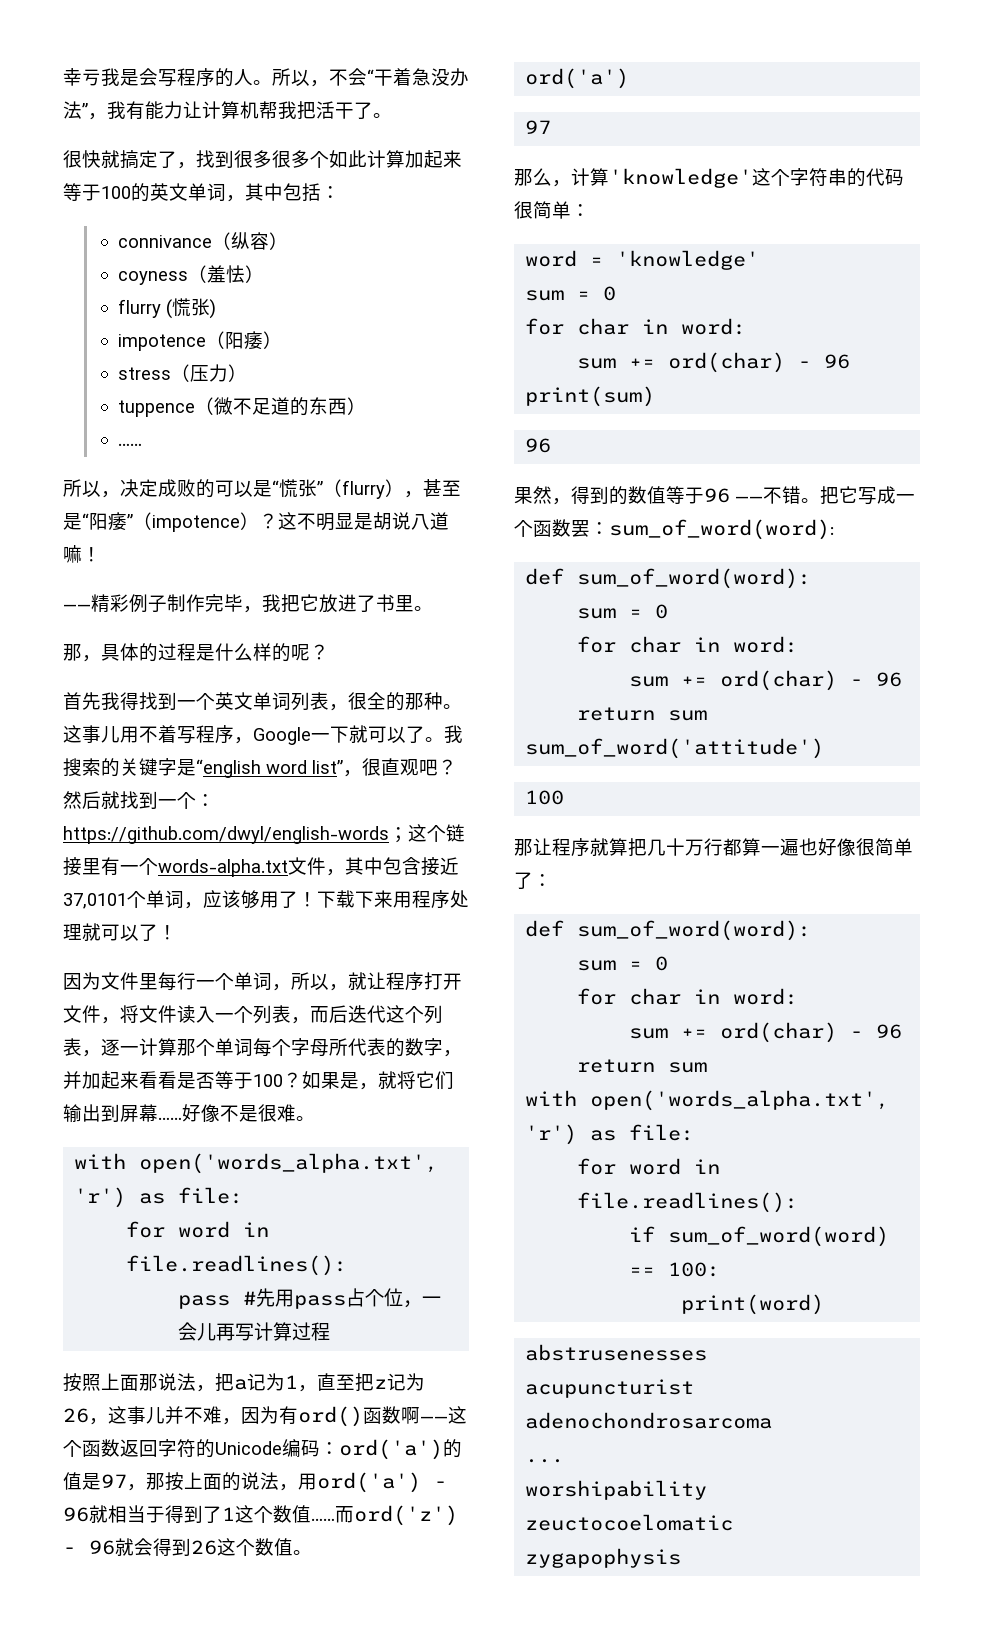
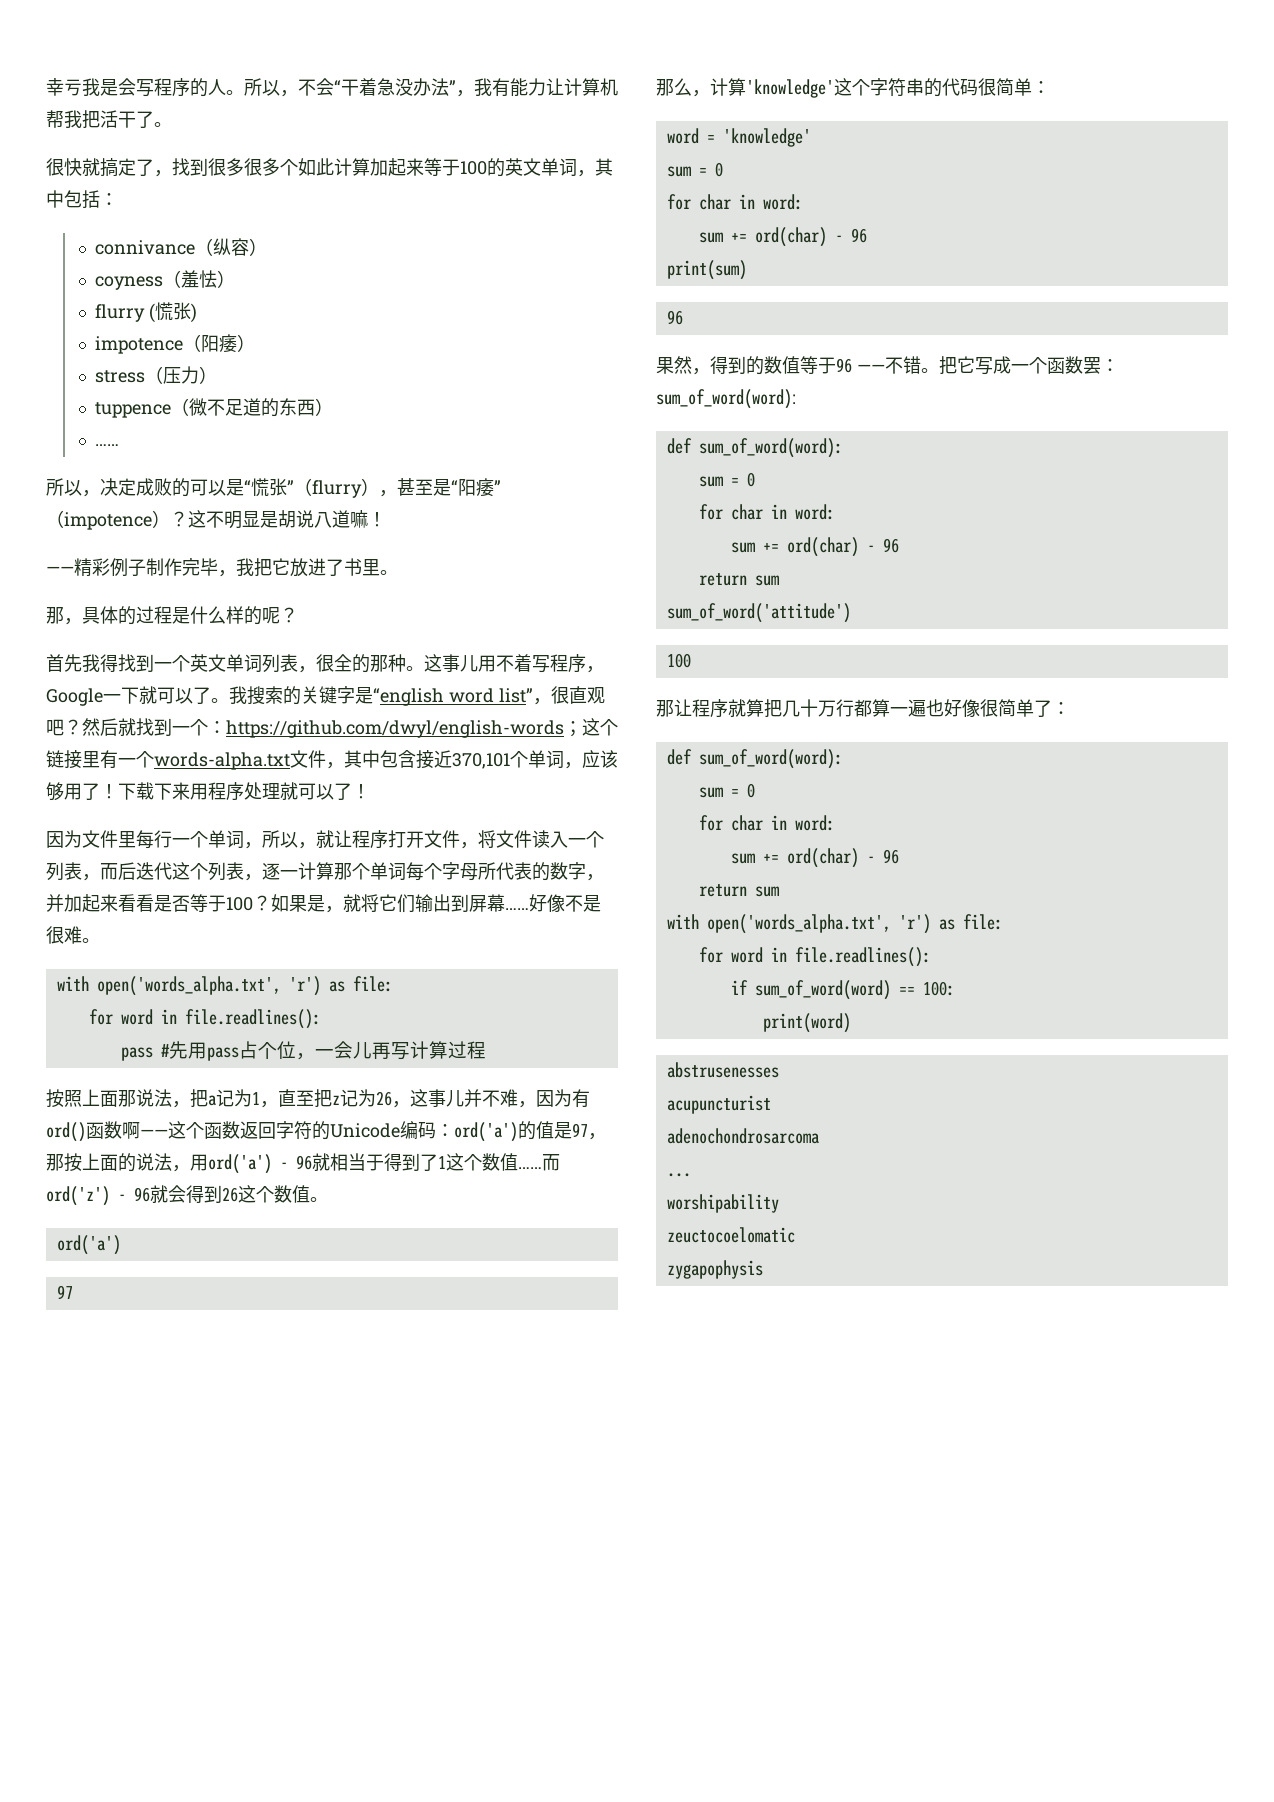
[63,893,127,909] 37,0101 -> [452,753,510,769] 370,101

